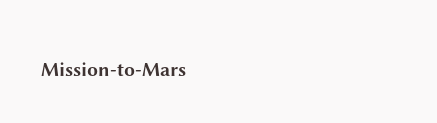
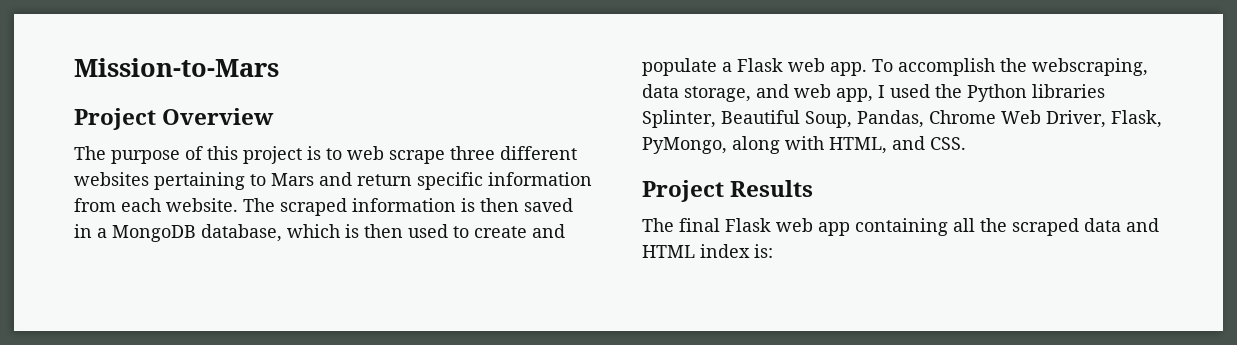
(186, 69) none -> [74,108,275,130] [74,146,577,164] [74,172,592,190] [74,198,573,216] [74,224,565,242] [642,58,1148,76] [642,84,1105,102] [642,110,1162,128] [642,136,966,154] [642,180,814,202] [642,218,1159,236] [642,244,773,258] // Project Overview // The purpose of this project is to web scrape three different websites pertaining to Mars and return specific information from each website. The scraped information is then saved in a MongoDB database, which is then used to create and populate a Flask web app. To accomplish the webscraping, data storage, and web app, I used the Python libraries Splinter, Beautiful Soup, Pandas, Chrome Web Driver, Flask, PyMongo, along with HTML, and CSS. // Project Results // The final Flask web app containing all the scraped data and HTML index is:

